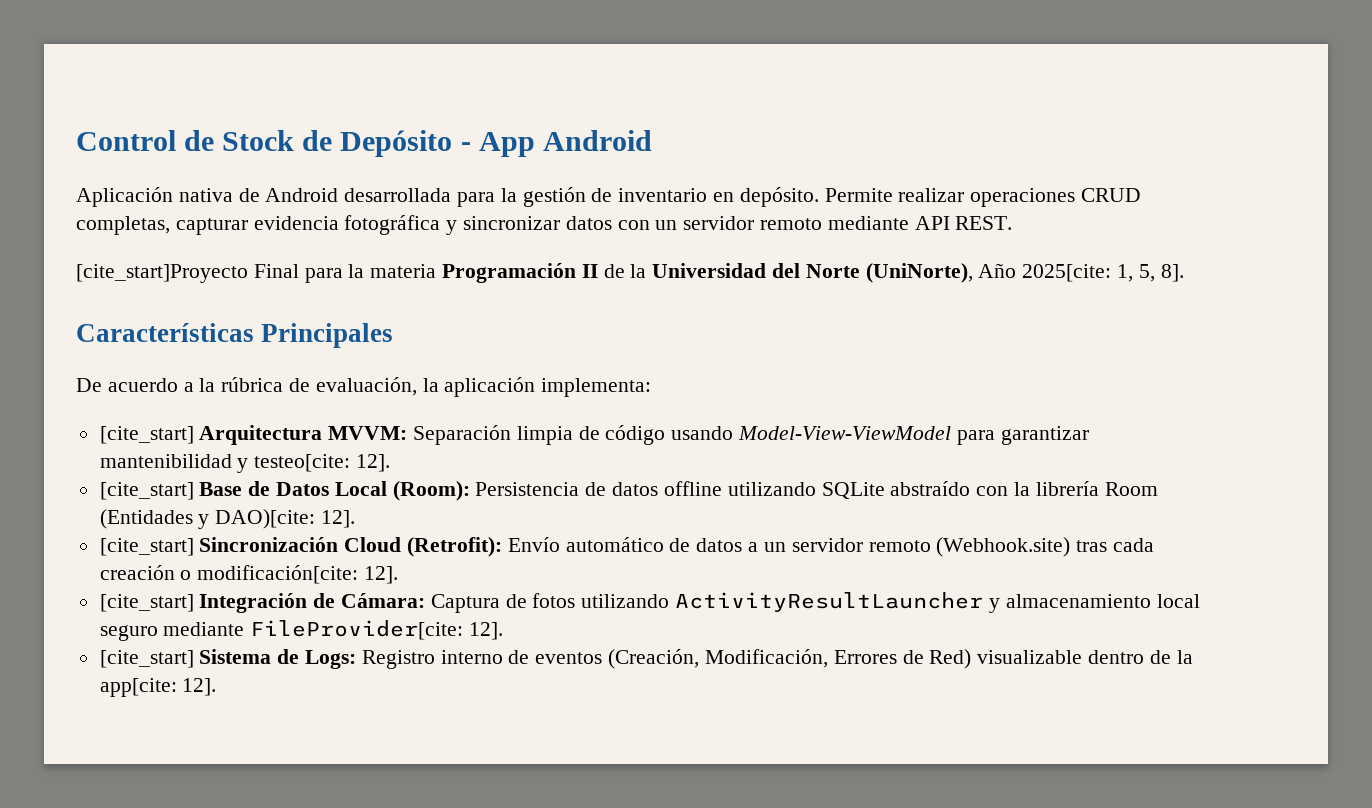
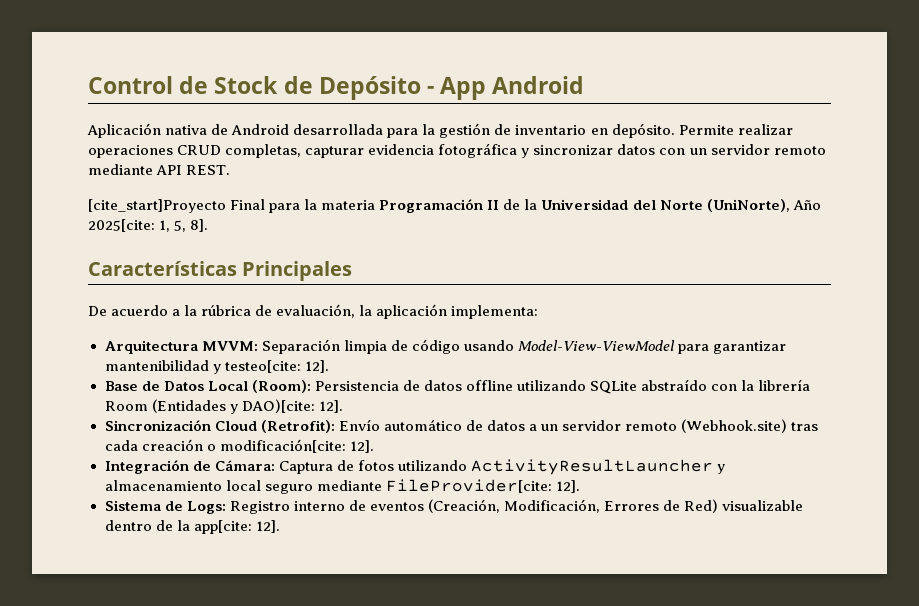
[99,426,194,444] [cite_start] -> (539, 312) none
[99,482,194,500] [cite_start] -> (329, 366) none
[99,538,194,556] [cite_start] -> (343, 406) none
[99,594,194,612] [cite_start] -> (374, 446) none
[99,650,194,668] [cite_start] -> (580, 486) none

